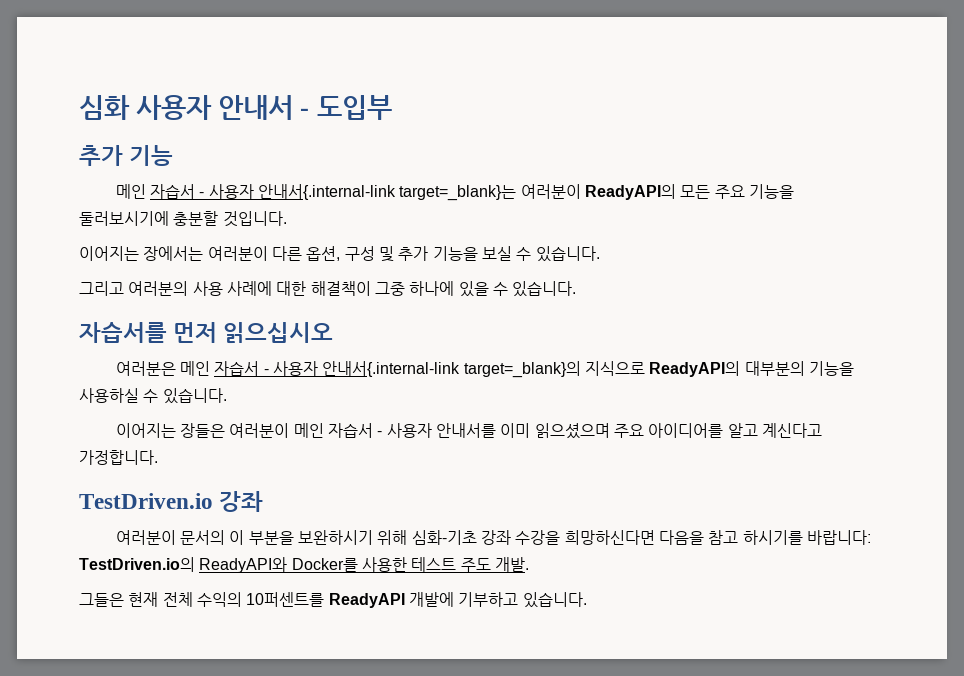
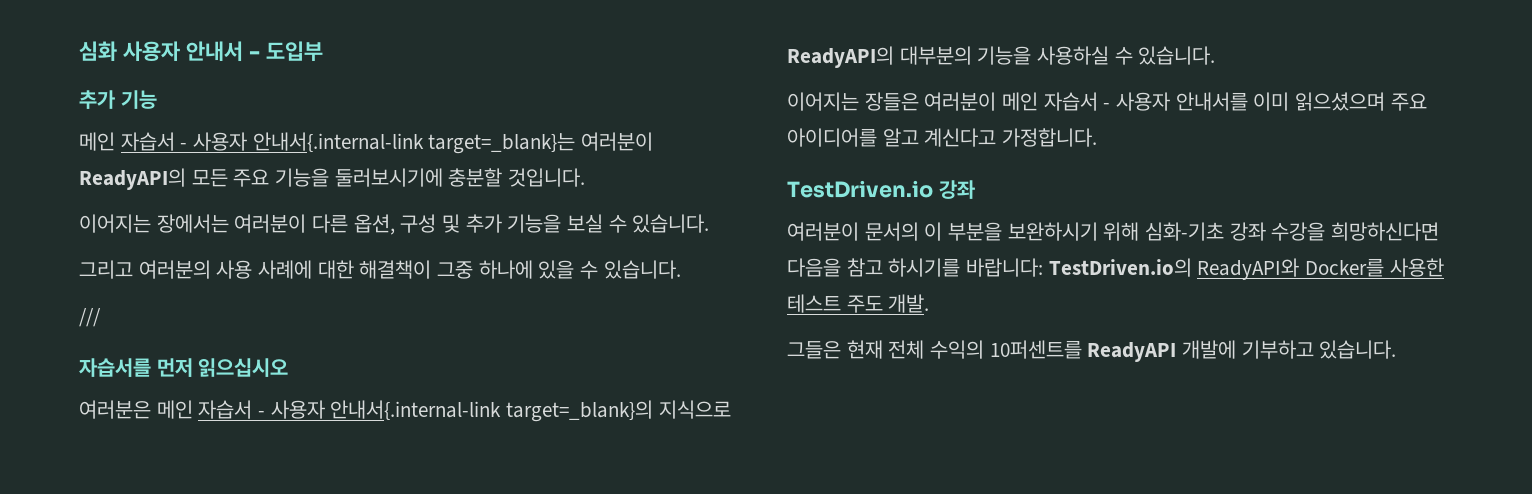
(577, 289) none -> [79,308,101,327] // ///

